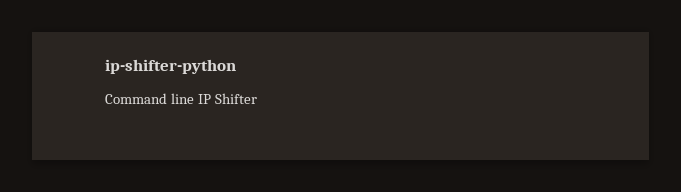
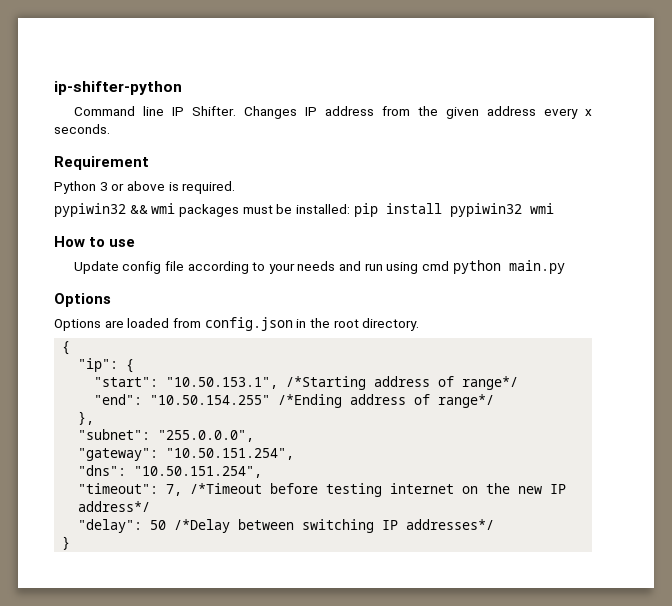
[214,93,257,104] Shifter -> [191,106,593,119] [54,124,110,134] [54,156,149,170] [54,181,236,194] [54,203,554,217] [54,236,136,247] [73,260,565,274] [54,293,111,307] [54,317,420,331] [62,341,71,355] [78,358,135,373] [94,376,519,390] [94,394,495,408] [78,411,95,425] [78,429,255,442] [78,448,295,461] [78,465,263,478] [78,483,567,497] [78,501,151,512] [78,519,495,533] [62,536,71,550] Shifter. Changes IP address from the given address every x seconds. // Requirement // Python 3 or above is required. // pypiwin32 && wmi packages must be installed: pip install pypiwin32 wmi // How to use // Update config file according to your needs and run using cmd python main.py // Options // Options are loaded from config.json in the root directory. // { // "ip": { // "start": "10.50.153.1", /*Starting address of range*/ // "end": "10.50.154.255" /*Ending address of range*/ // }, // "subnet": "255.0.0.0", // "gateway": "10.50.151.254", // "dns": "10.50.151.254", // "timeout": 7, /*Timeout before testing internet on the new IP address*/ // "delay": 50 /*Delay between switching IP addresses*/ // }

